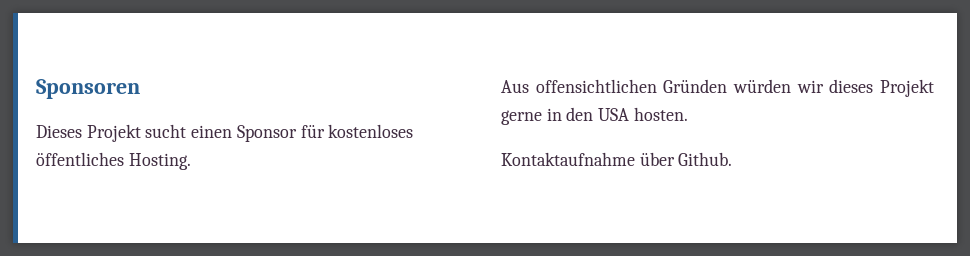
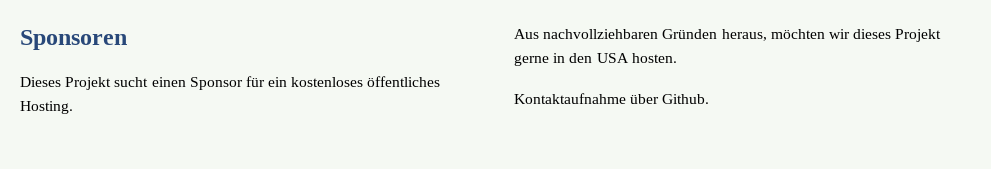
(325, 131) none -> [268,77,288,87] ein
[535,79,791,93] offensichtlichen Gründen würden -> [543,29,825,41] nachvollziehbaren Gründen heraus, möchten

